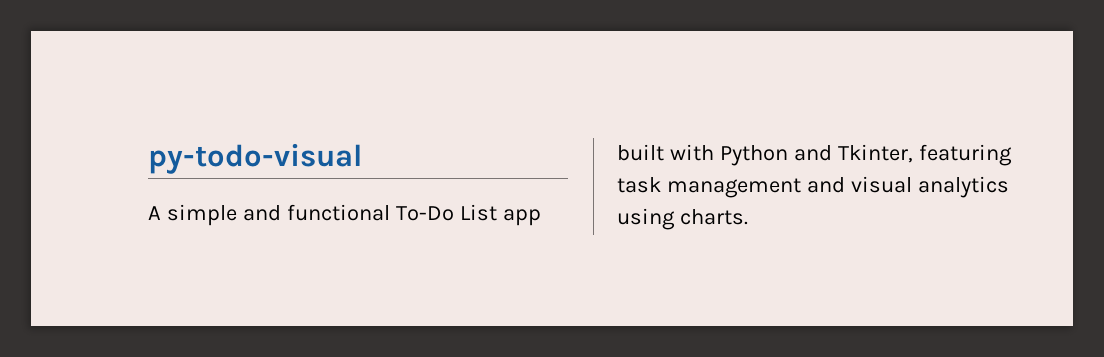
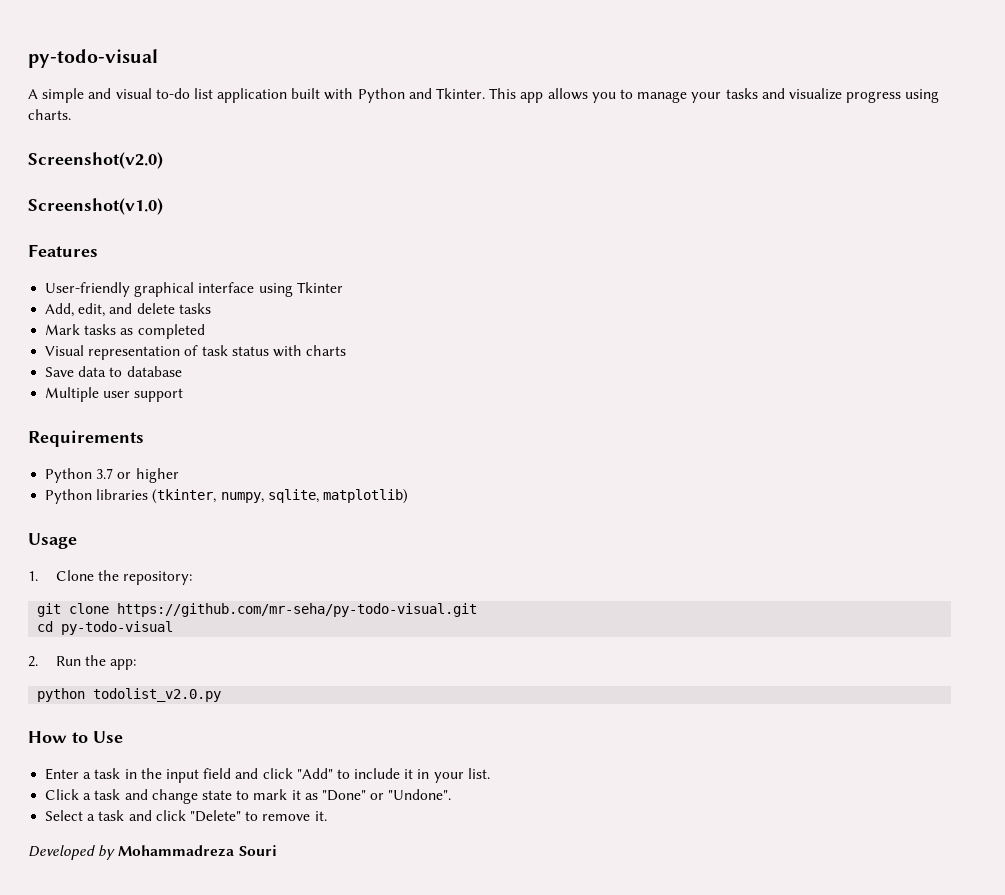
[286,204,541,226] [617,144,1012,166] [617,176,1009,198] [617,208,748,230] functional To-Do List app built with Python and Tkinter, featuring task management and visual analytics using charts. -> [115,88,940,103] [28,109,71,120] [28,152,163,169] [28,198,163,215] [28,244,98,257] [45,282,343,297] [45,303,211,317] [45,324,205,339] [45,345,347,360] [45,366,182,377] [45,387,184,402] [28,430,144,447] [45,468,179,483] [45,489,408,504] [28,533,77,549] [28,570,193,585] [37,603,478,617] [37,621,174,635] [28,655,137,670] [37,688,222,702] [28,731,123,743] [45,768,490,783] [45,789,452,804] [45,810,327,822] [28,845,277,860] visual to-do list application built with Python and Tkinter. This app allows you to manage your tasks and visualize progress using charts. // Screenshot(v2.0) // Screenshot(v1.0) // Features // User-friendly graphical interface using Tkinter // Add, edit, and delete tasks // Mark tasks as completed // Visual representation of task status with charts // Save data to database // Multiple user support // Requirements // Python 3.7 or higher // Python libraries (tkinter, numpy, sqlite, matplotlib) // Usage // 1. Clone the repository: // git clone https://github.com/mr-seha/py-todo-visual.git // cd py-todo-visual // 2. Run the app: // python todolist_v2.0.py // How to Use // Enter a task in the input field and click "Add" to include it in your list. // Click a task and change state to mark it as "Done" or "Undone". // Select a task and click "Delete" to remove it. // Developed by Mohammadreza Souri

